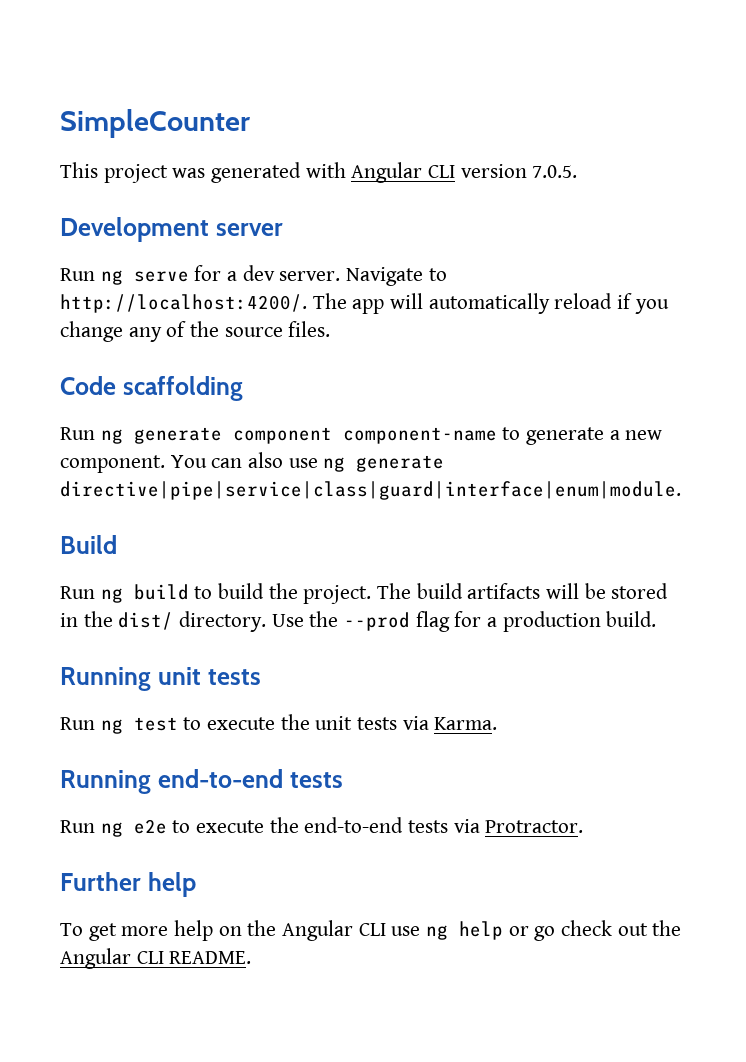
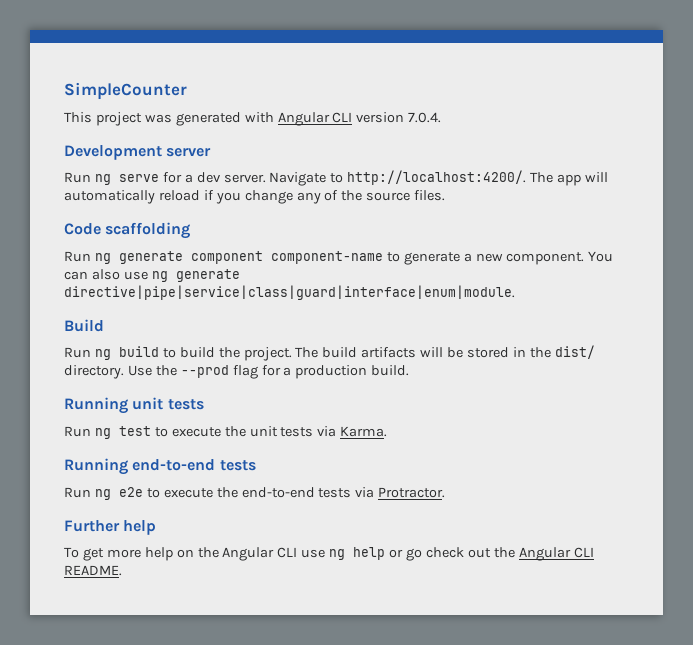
[532,165,578,178] 7.0.5. -> [408,112,442,123] 7.0.4.

